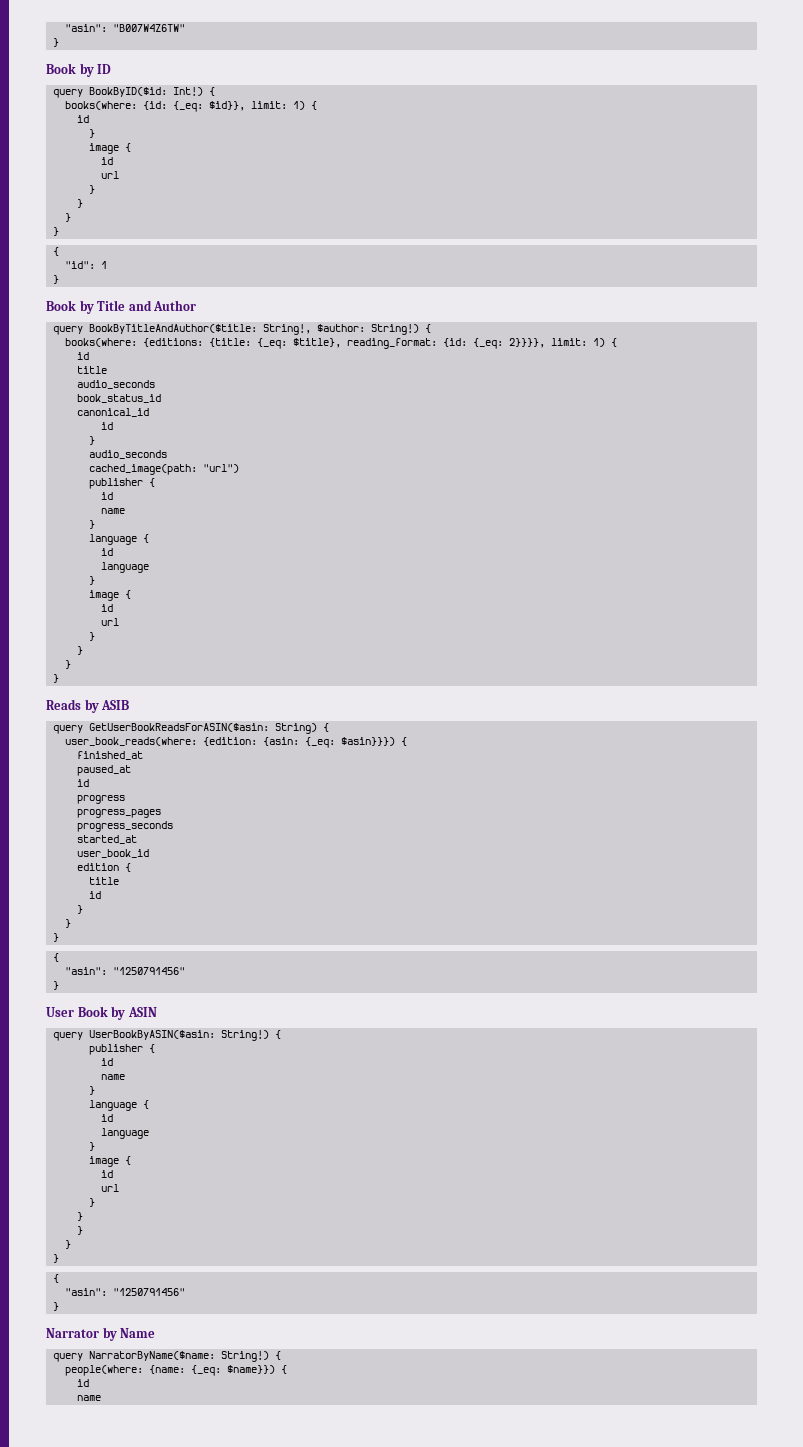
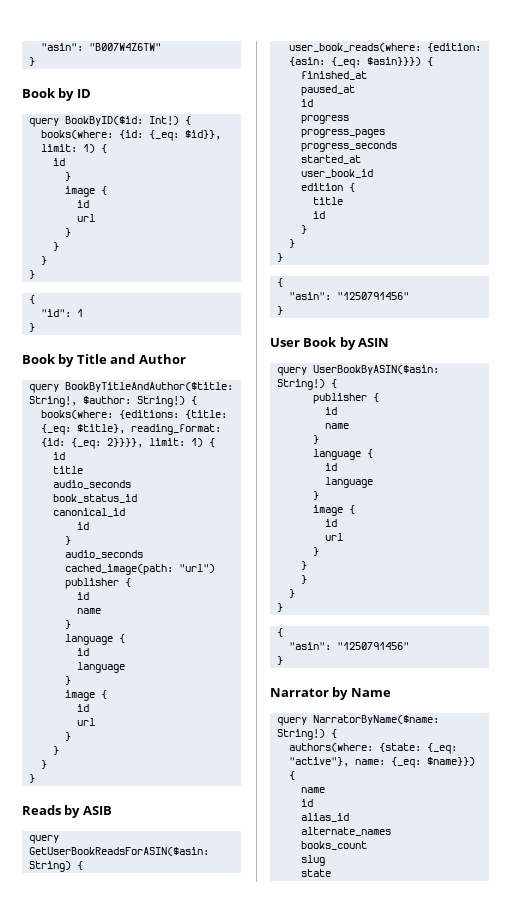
[65,1365,186,1376] people(where: {name: -> [288,743,457,754] [288,757,385,767] authors(where: {state: {_eq: "active"}, name:
[77,1379,90,1387] [77,1395,102,1401] // id // name -> [300,787,325,793] [300,799,313,807] [300,813,349,822] [300,827,391,836] [300,841,367,850] [300,855,325,866] [300,869,331,877] // name // id // alias_id // alternate_names // books_count // slug // state

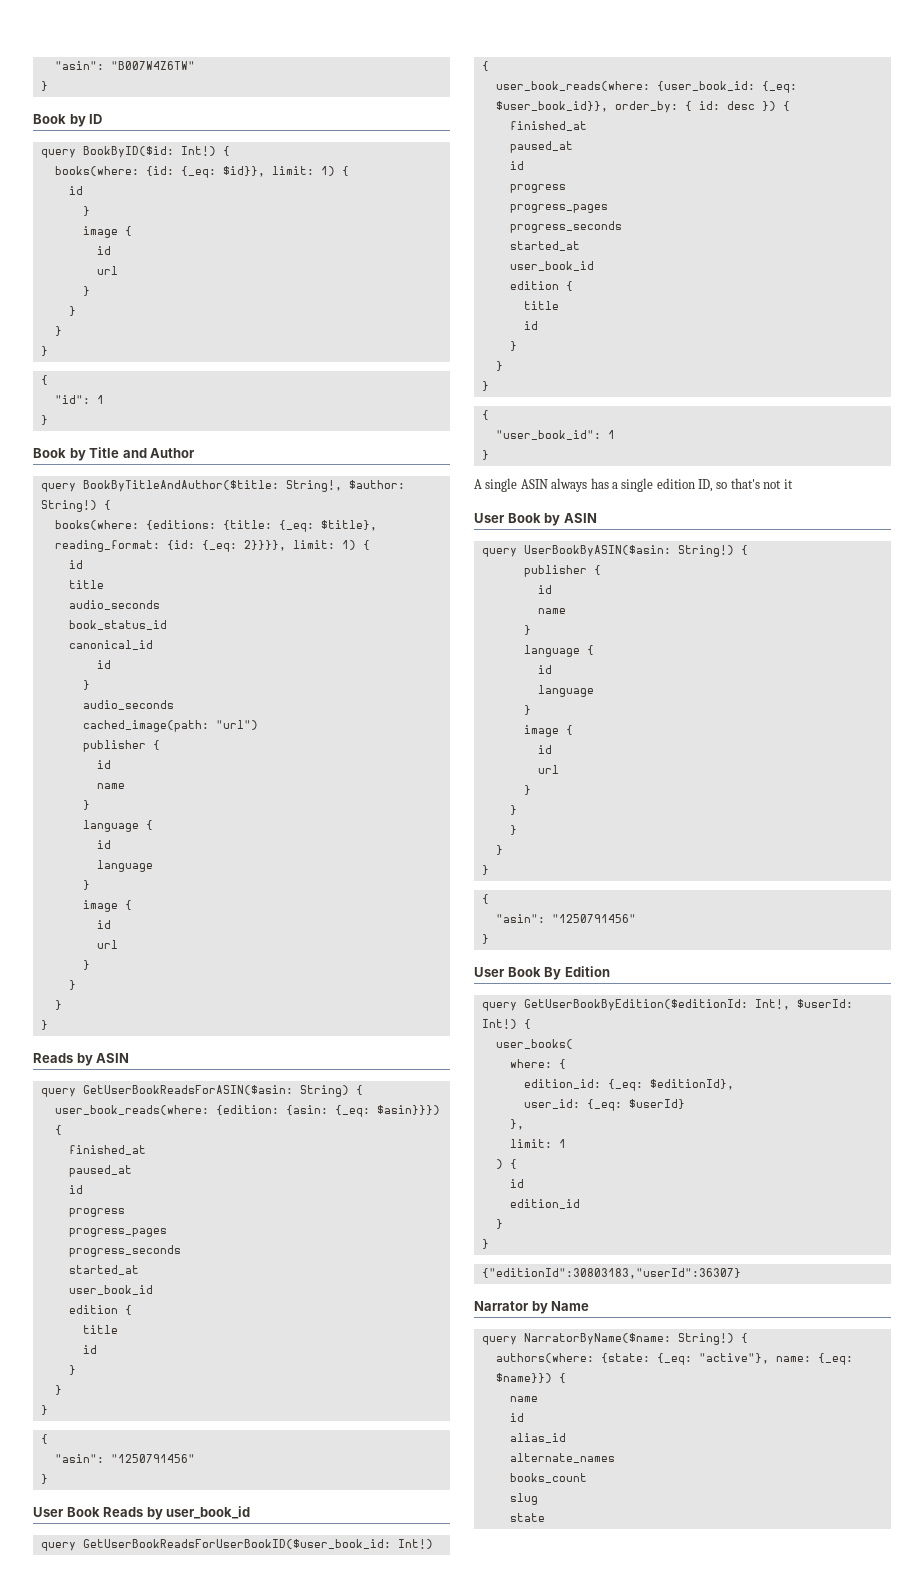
[82,806,112,815] ASIB -> [96,1053,130,1063] ASIN
(283, 310) none -> [33,1506,251,1520] [40,1539,433,1551] [481,61,489,71] [495,81,797,93] [495,101,790,113] [509,121,587,131] [509,141,573,153] [509,161,524,170] [509,184,566,193] [509,204,608,213] [509,221,622,233] [509,241,580,251] [509,261,594,271] [509,281,573,291] [523,301,559,310] [523,321,538,330] [509,341,517,351] [495,361,503,371] [481,381,489,391] [481,410,489,420] [495,430,615,440] [481,450,489,460] [474,478,793,492] // User Book Reads by user_book_id // query GetUserBookReadsForUserBookID($user_book_id: Int!) { // user_book_reads(where: {user_book_id: {_eq: $user_book_id}}, order_by: { id: desc }) { // finished_at // paused_at // id // progress // progress_pages // progress_seconds // started_at // user_book_id // edition { // title // id // } // } // } // { // "user_book_id": 1 // } // A single ASIN always has a single edition ID, so that's not it
(283, 660) none -> [474,966,610,980] [481,999,853,1011] [481,1019,531,1029] [495,1039,573,1049] [509,1059,566,1069] [523,1079,734,1091] [523,1099,685,1111] [509,1119,524,1130] [509,1139,566,1148] [495,1159,517,1169] [509,1179,524,1188] [509,1199,580,1209] [495,1219,503,1229] [481,1239,489,1249] [481,1268,741,1279] // User Book By Edition // query GetUserBookByEdition($editionId: Int!, $userId: Int!) { // user_books( // where: { // edition_id: {_eq: $editionId}, // user_id: {_eq: $userId} // }, // limit: 1 // ) { // id // edition_id // } // } // {"editionId":30803183,"userId":36307}

